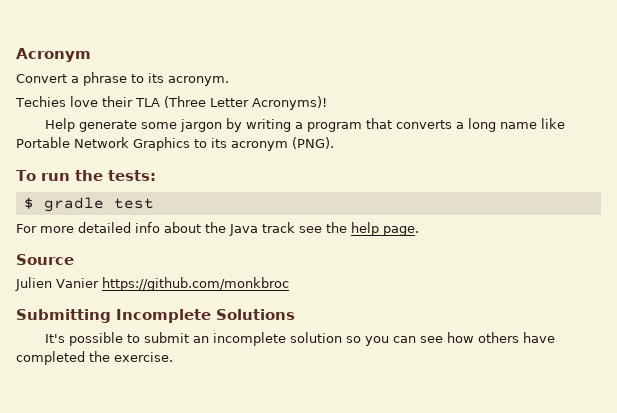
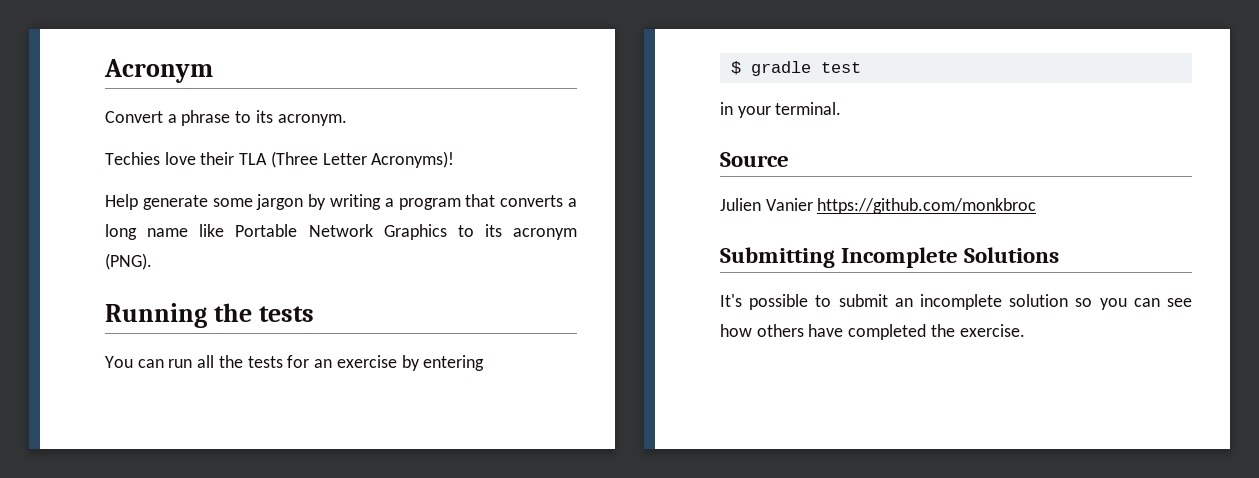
[16,170,156,181] [23,197,154,212] [16,222,419,236] To run the tests: // $ gradle test // For more detailed info about the Java track see the help page. -> [105,303,315,328] [105,355,485,371] [730,61,861,76] [720,102,842,118] Running the tests // You can run all the tests for an exercise by entering // $ gradle test // in your terminal.

